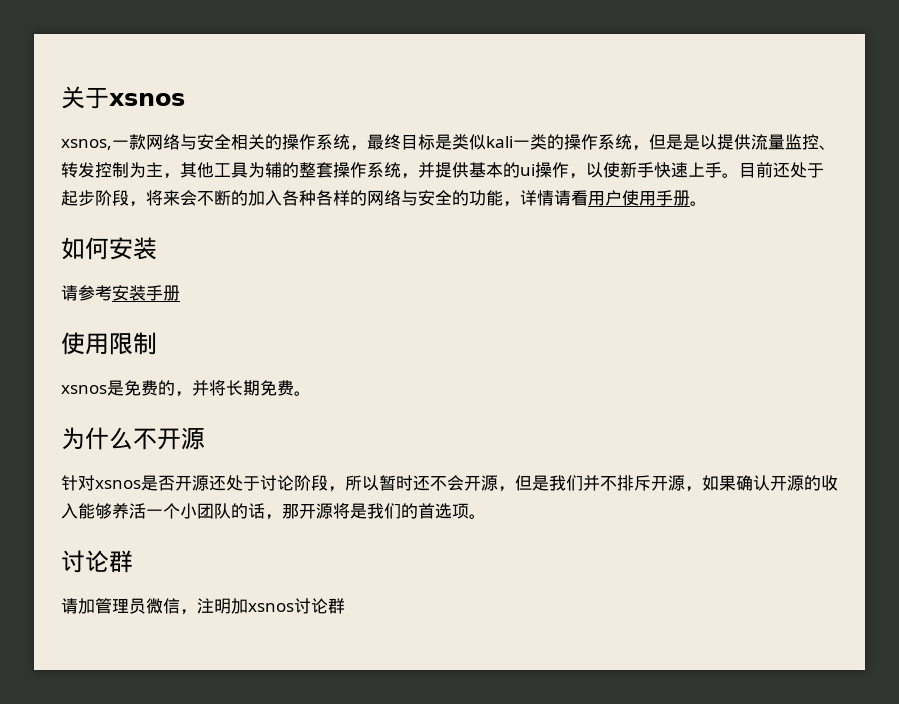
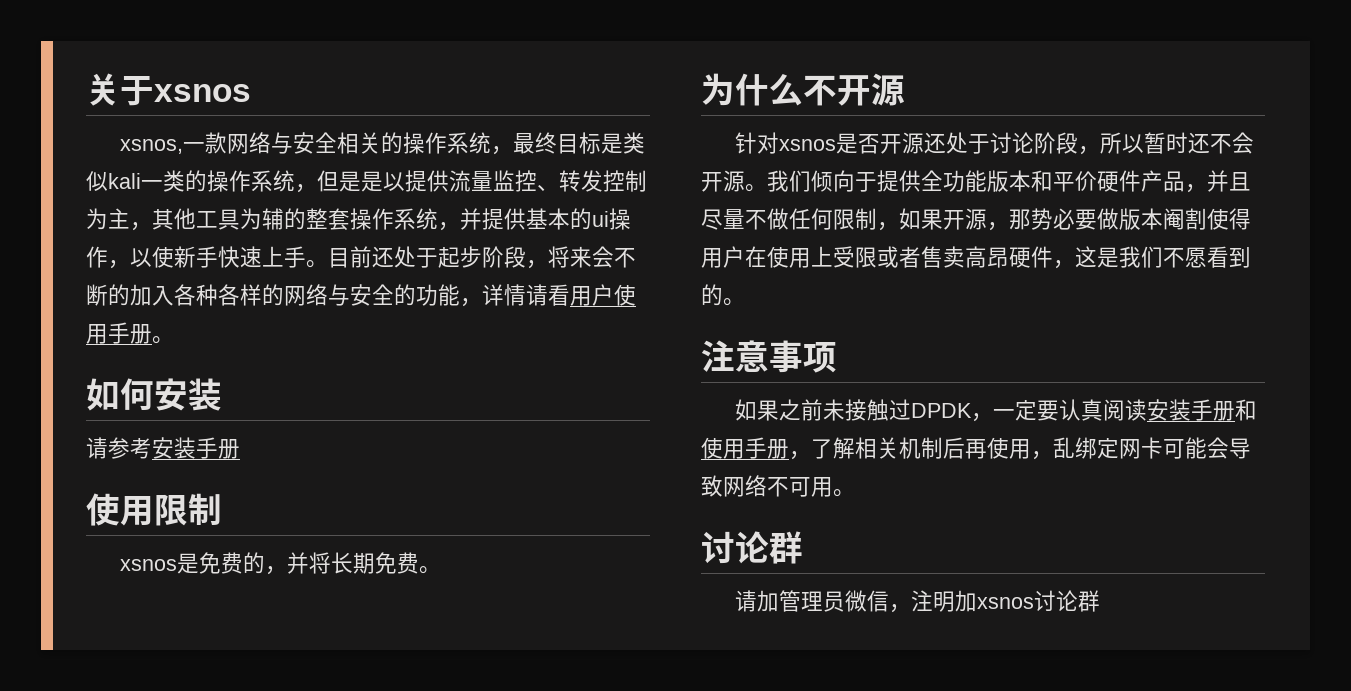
[498,475,838,492] [61,503,469,520] ，但是我们并不排斥开源，如果确认开源的收入能够养活一个小团队的话，那开源将是我们的首选项 -> [745,170,1251,193] [701,208,1251,231] [701,246,1251,269] [701,284,745,306] [701,340,837,373] [735,399,1258,422] [701,437,1251,460] [701,475,833,497] 。我们倾向于提供全功能版本和平价硬件产品，并且尽量不做任何限制，如果开源，那势必要做版本阉割使得用户在使用上受限或者售卖高昂硬件，这是我们不愿看到的。 // 注意事项 // 如果之前未接触过DPDK，一定要认真阅读安装手册和使用手册，了解相关机制后再使用，乱绑定网卡可能会导致网络不可用

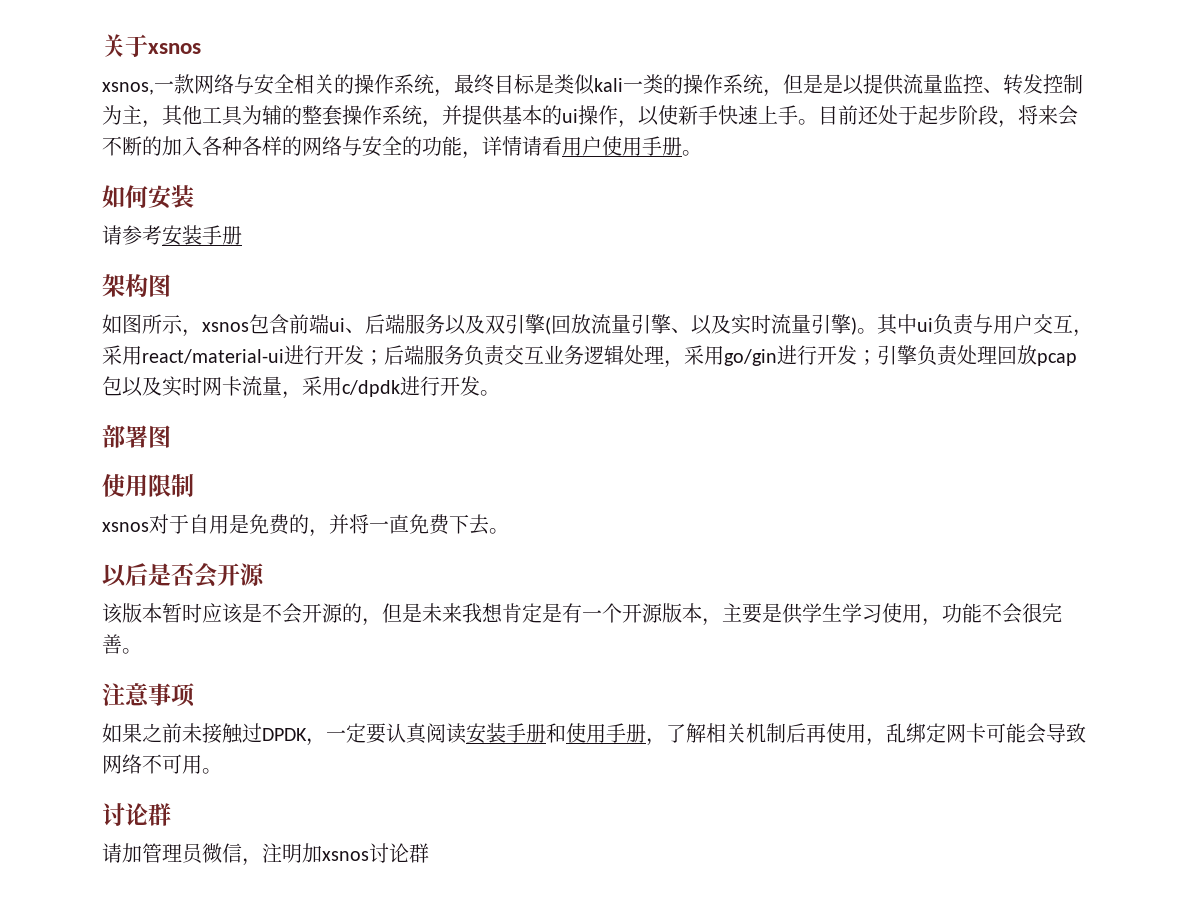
(240, 449) none -> [102,274,171,297] [102,314,1093,337] [102,345,1077,368] [102,376,500,399] [102,425,171,448] // 架构图 // 如图所示，xsnos包含前端ui、后端服务以及双引擎(回放流量引擎、以及实时流量引擎)。其中ui负责与用户交互，采用react/material-ui进行开发；后端服务负责交互业务逻辑处理，采用go/gin进行开发；引擎负责处理回放pcap包以及实时网卡流量，采用c/dpdk进行开发。 // 部署图
(178, 565) none -> [149,514,229,534] 对于自用
[331,552,442,574] [701,73,905,106] [735,132,1255,155] [701,170,1251,193] [701,208,1251,231] [701,246,1251,269] [701,284,723,306] 长期免费。 // 为什么不开源 // 针对xsnos是否开源还处于讨论阶段，所以暂时还不会开源。我们倾向于提供全功能版本和平价硬件产品，并且尽量不做任何限制，如果开源，那势必要做版本阉割使得用户在使用上受限或者售卖高昂硬件，这是我们不愿看到的 -> [369,514,509,535] [102,563,265,588] [102,603,1062,626] [102,634,122,654] 一直免费下去。 // 以后是否会开源 // 该版本暂时应该是不会开源的，但是未来我想肯定是有一个开源版本，主要是供学生学习使用，功能不会很完善

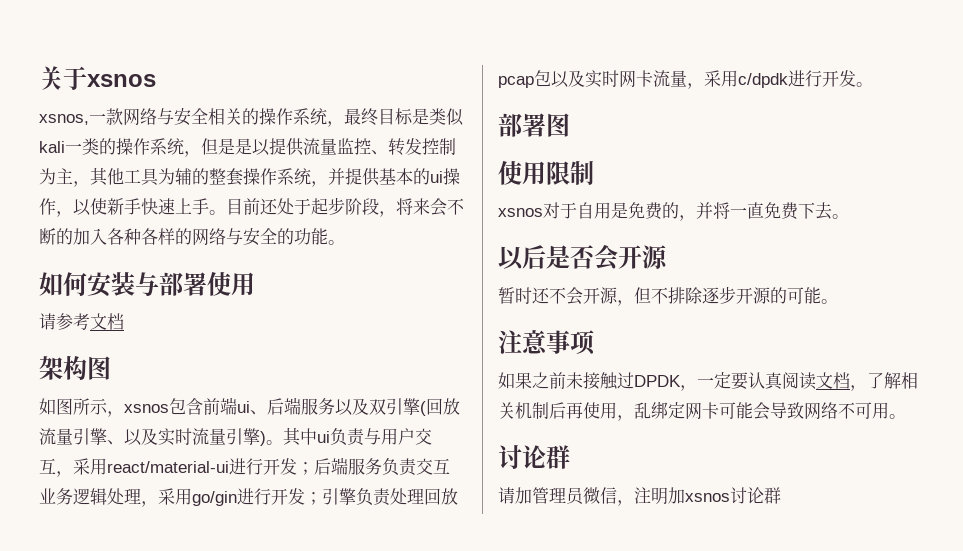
[462,136,682,159] ，详情请看用户使用手册 -> (328, 236) none
(194, 196) none -> [135,271,255,296] 与部署使用
[162,225,242,246] 安装手册 -> [90,313,124,330] 文档
[102,603,1062,626] [102,634,122,654] 该版本暂时应该是不会开源的，但是未来我想肯定是有一个开源版本，主要是供学生学习使用，功能不会很完善 -> [498,286,821,306] 暂时还不会开源，但不排除逐步开源的可能
[466,723,646,744] 安装手册和使用手册 -> [816,372,850,389] 文档

